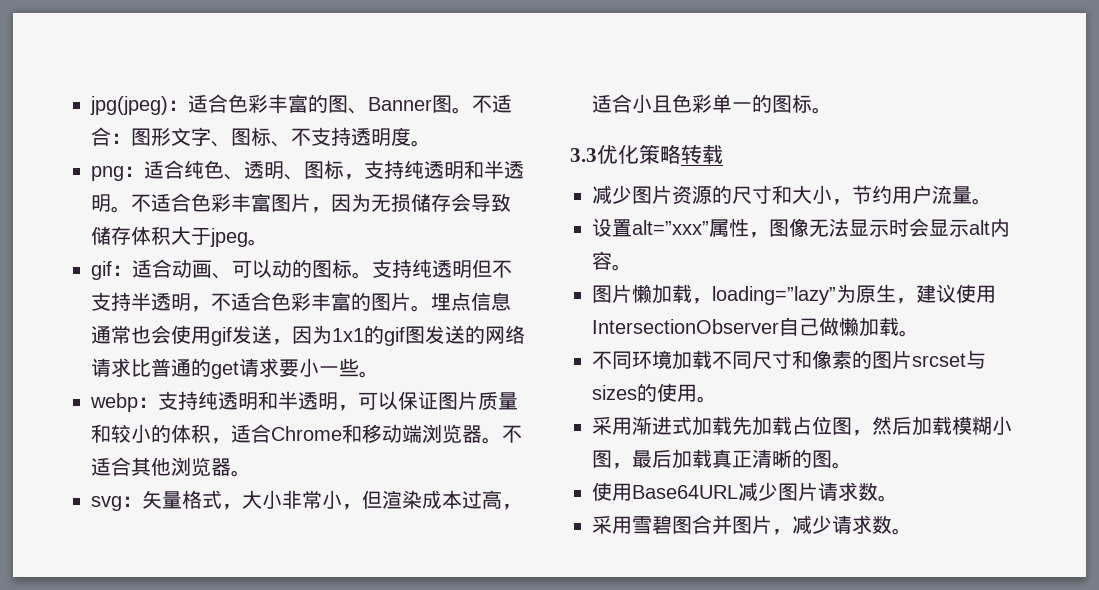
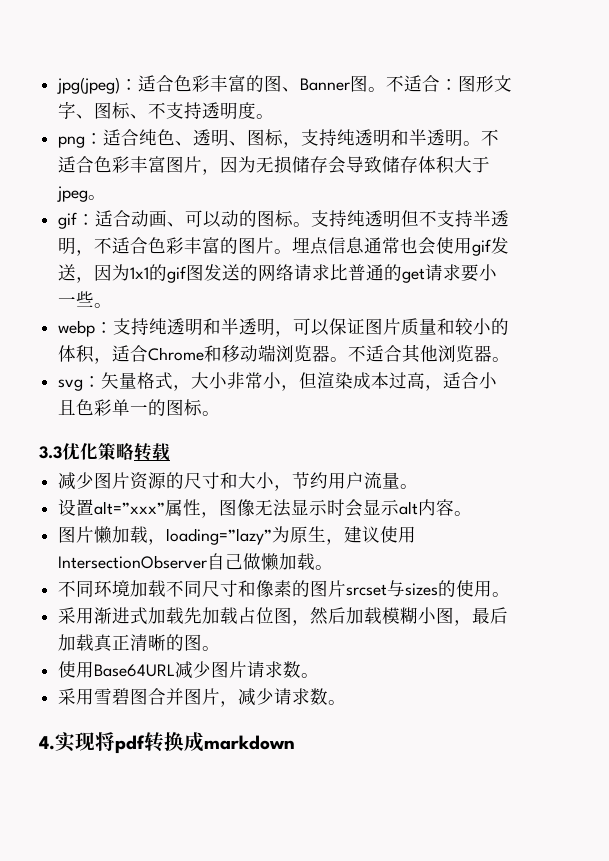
(912, 531) none -> [39,731,295,754] // 4.实现将pdf转换成markdown

